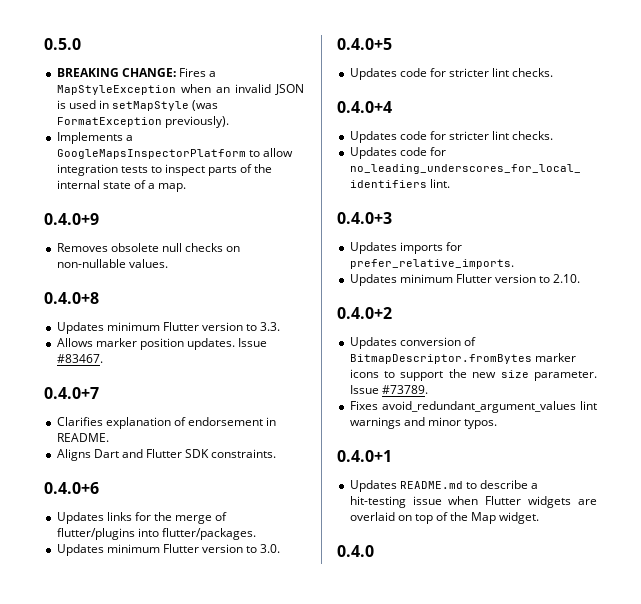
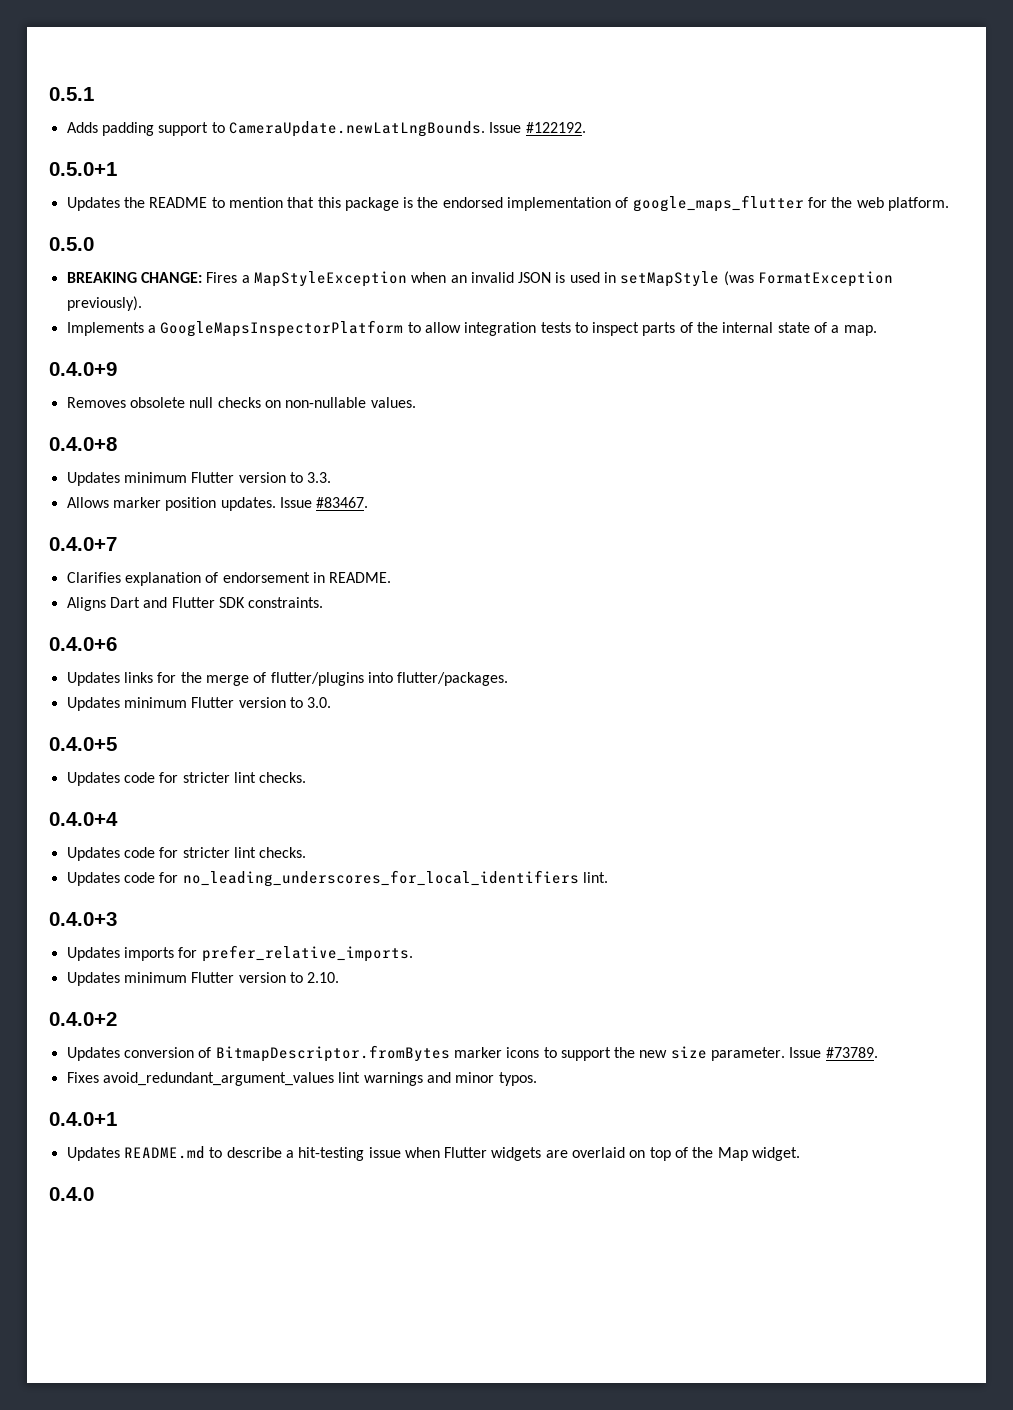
(44, 44) none -> [49,87,94,101] [66,121,586,137] [49,162,117,176] [66,195,950,212] 0.5.1 // Adds padding support to CameraUpdate.newLatLngBounds. Issue #122192. // 0.5.0+1 // Updates the README to mention that this package is the endorsed implementation of google_maps_flutter for the web platform. //

